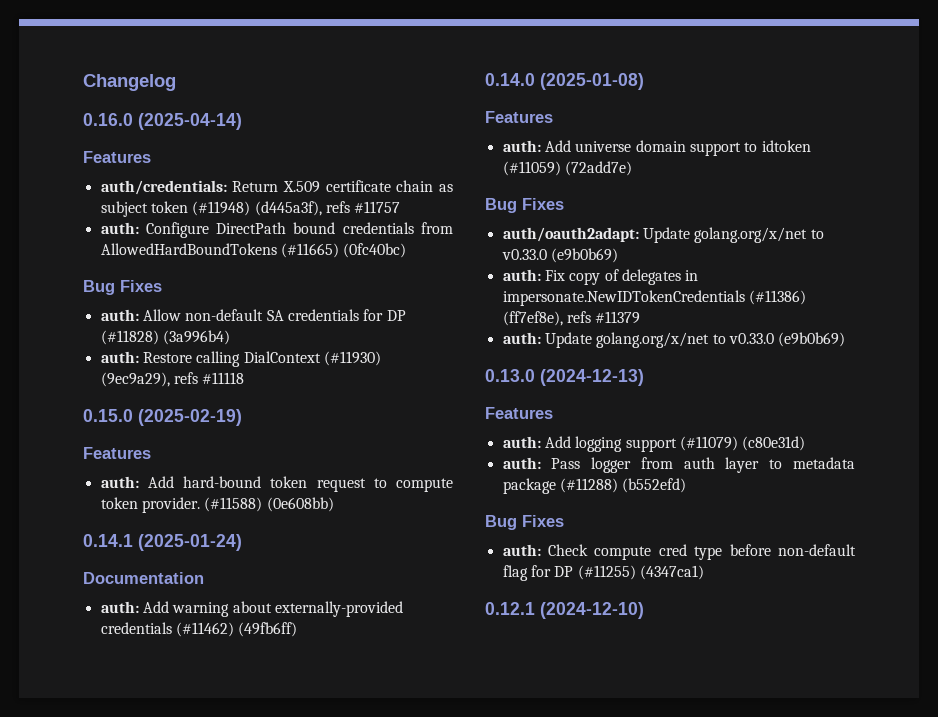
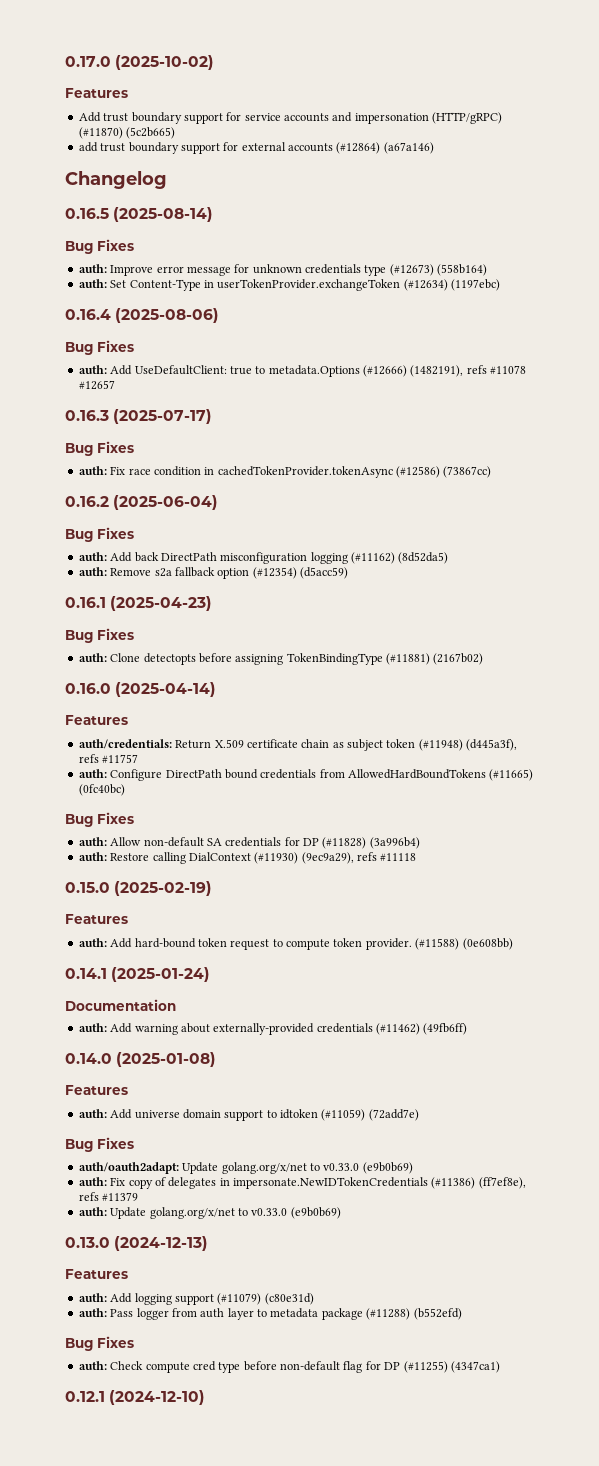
[83,74,176,91] Changelog -> [65,55,215,70] [65,88,128,98] [78,112,503,124] [78,127,176,139] [78,142,434,154] [65,171,167,189] [65,207,214,222] [65,239,134,254] [78,264,488,276] [78,279,500,291] [65,308,220,323] [65,340,134,355] [78,365,527,377] [78,380,115,390] [65,409,213,424] [65,441,134,456] [78,466,492,478] [65,495,219,510] [65,527,134,542] [78,552,449,564] [78,567,348,579] [65,596,213,611] [65,628,134,643] [78,653,484,665] 0.17.0 (2025-10-02) // Features // Add trust boundary support for service accounts and impersonation (HTTP/gRPC) (#11870) (5c2b665) // add trust boundary support for external accounts (#12864) (a67a146) // Changelog // 0.16.5 (2025-08-14) // Bug Fixes // auth: Improve error message for unknown credentials type (#12673) (558b164) // auth: Set Content-Type in userTokenProvider.exchangeToken (#12634) (1197ebc) // 0.16.4 (2025-08-06) // Bug Fixes // auth: Add UseDefaultClient: true to metadata.Options (#12666) (1482191), refs #11078 #12657 // 0.16.3 (2025-07-17) // Bug Fixes // auth: Fix race condition in cachedTokenProvider.tokenAsync (#12586) (73867cc) // 0.16.2 (2025-06-04) // Bug Fixes // auth: Add back DirectPath misconfiguration logging (#11162) (8d52da5) // auth: Remove s2a fallback option (#12354) (d5acc59) // 0.16.1 (2025-04-23) // Bug Fixes // auth: Clone detectopts before assigning TokenBindingType (#11881) (2167b02)

